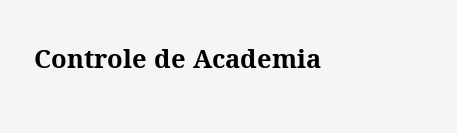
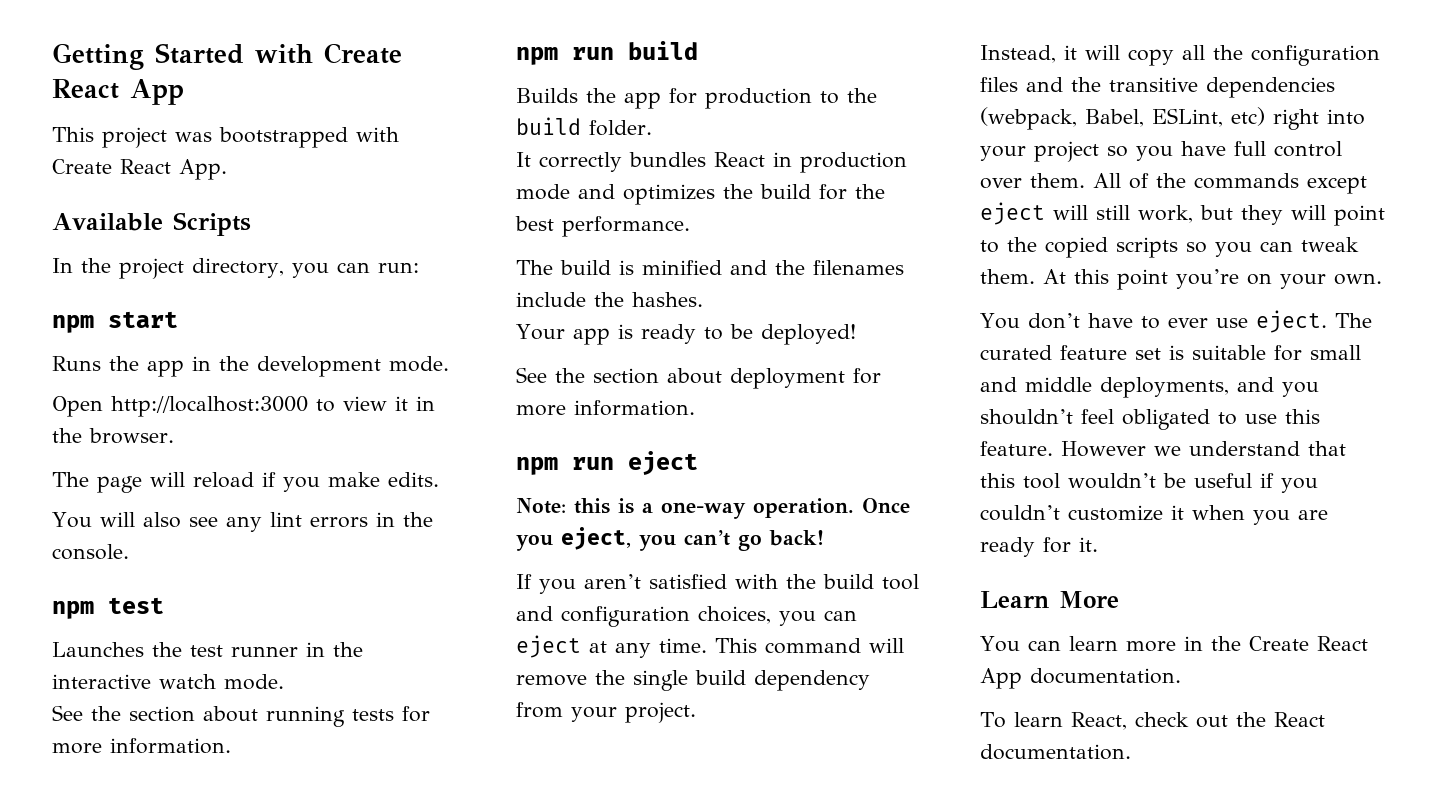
[34,49,321,68] Controle de Academia -> [52,43,402,70] [52,79,184,105] [52,127,399,148] [52,159,227,180] [52,212,251,236] [52,258,419,279] [52,311,178,333] [52,356,449,377] [52,396,435,417] [52,428,174,444] [52,472,439,493] [52,512,433,532] [52,544,129,560] [52,597,164,619] [52,642,363,657] [52,674,284,690] [52,705,430,727] [52,738,231,754] [516,41,698,65] [516,88,877,109] [516,117,652,136] [516,152,907,173] [516,184,885,205] [515,216,690,237] [516,260,904,275] [516,292,703,307] [516,324,856,345] [516,367,881,389] [516,400,695,416] [516,451,698,475] [516,498,910,519] [516,527,824,551] [516,574,919,594] [516,606,857,627] [516,635,904,658] [516,670,870,691] [516,702,696,723] [980,45,1380,66] [980,77,1335,98] [980,107,1365,130] [980,141,1342,162] [980,173,1367,194] [980,202,1385,226] [980,237,1359,258] [980,269,1382,290] [980,310,1372,333] [980,345,1361,361] [980,377,1319,398] [980,409,1320,430] [980,441,1346,457] [980,473,1318,493] [980,505,1328,525] [980,537,1098,557] [980,591,1119,608] [980,636,1368,652] [980,668,1181,689] [980,712,1325,730] [980,744,1131,760] Getting Started with Create React App // This project was bootstrapped with Create React App. // Available Scripts // In the project directory, you can run: // npm start // Runs the app in the development mode. // Open http://localhost:3000 to view it in the browser. // The page will reload if you make edits. // You will also see any lint errors in the console. // npm test // Launches the test runner in the interactive watch mode. // See the section about running tests for more information. // npm run build // Builds the app for production to the build folder. // It correctly bundles React in production mode and optimizes the build for the best performance. // The build is minified and the filenames include the hashes. // Your app is ready to be deployed! // See the section about deployment for more information. // npm run eject // Note: this is a one-way operation. Once you eject, you can’t go back! // If you aren’t satisfied with the build tool and configuration choices, you can eject at any time. This command will remove the single build dependency from your project. // Instead, it will copy all the configuration files and the transitive dependencies (webpack, Babel, ESLint, etc) right into your project so you have full control over them. All of the commands except eject will still work, but they will point to the copied scripts so you can tweak them. At this point you’re on your own. // You don’t have to ever use eject. The curated feature set is suitable for small and middle deployments, and you shouldn’t feel obligated to use this feature. However we understand that this tool wouldn’t be useful if you couldn’t customize it when you are ready for it. // Learn More // You can learn more in the Create React App documentation. // To learn React, check out the React documentation.

